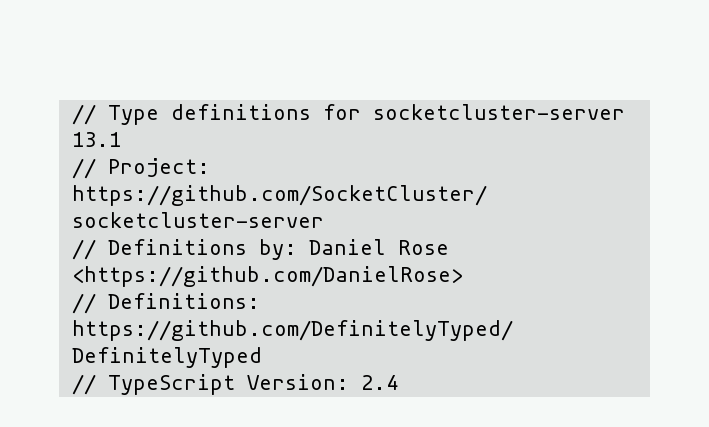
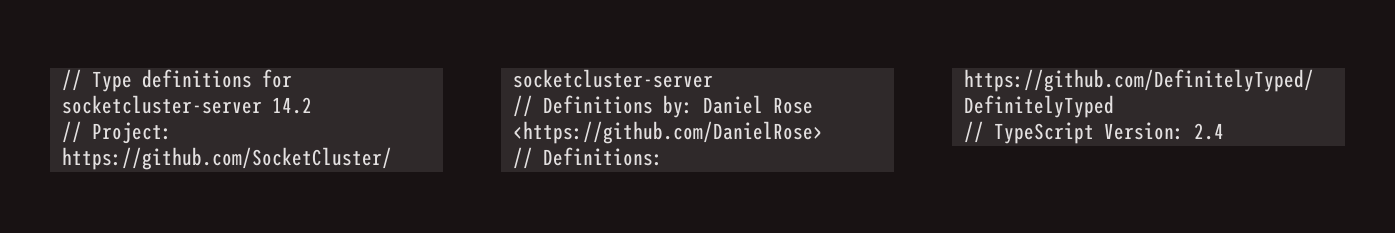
[71,132,121,147] 13.1 -> [272,97,313,114] 14.2

